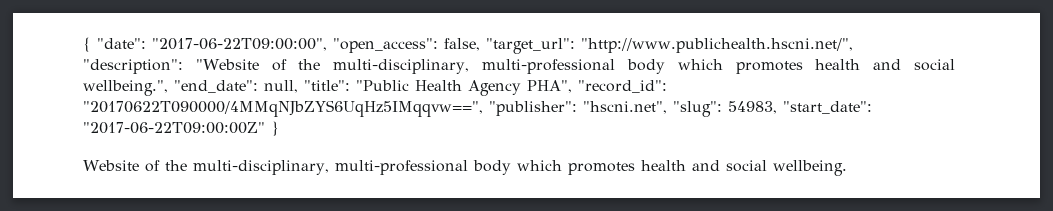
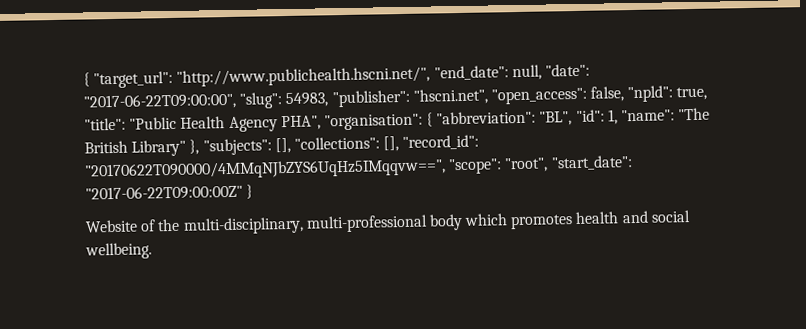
[83,37,853,54] [83,59,956,74] [83,80,298,96] { "date": "2017-06-22T09:00:00", "open_access": false, "target_url": "http://www.publichealth.hscni.net/", "description": "Website of the multi-disciplinary, multi-professional body which promotes health and social wellbeing.", "end_date": null, -> [83,63,590,89] [83,85,708,111] { "target_url": "http://www.publichealth.hscni.net/", "end_date": null, "date": "2017-06-22T09:00:00", "slug": 54983, "publisher": "hscni.net", "open_access": false, "npld": true,
[578,80,667,93] [83,100,777,117] "record_id": "20170622T090000/4MMqNJbZYS6UqHz5IMqqvw==", "publisher": "hscni.net", "slug": 54983, -> [323,107,711,131] [84,134,480,157] [84,157,549,181] "organisation": { "abbreviation": "BL", "id": 1, "name": "The British Library" }, "subjects": [], "collections": [], "record_id": "20170622T090000/4MMqNJbZYS6UqHz5IMqqvw==", "scope": "root",

